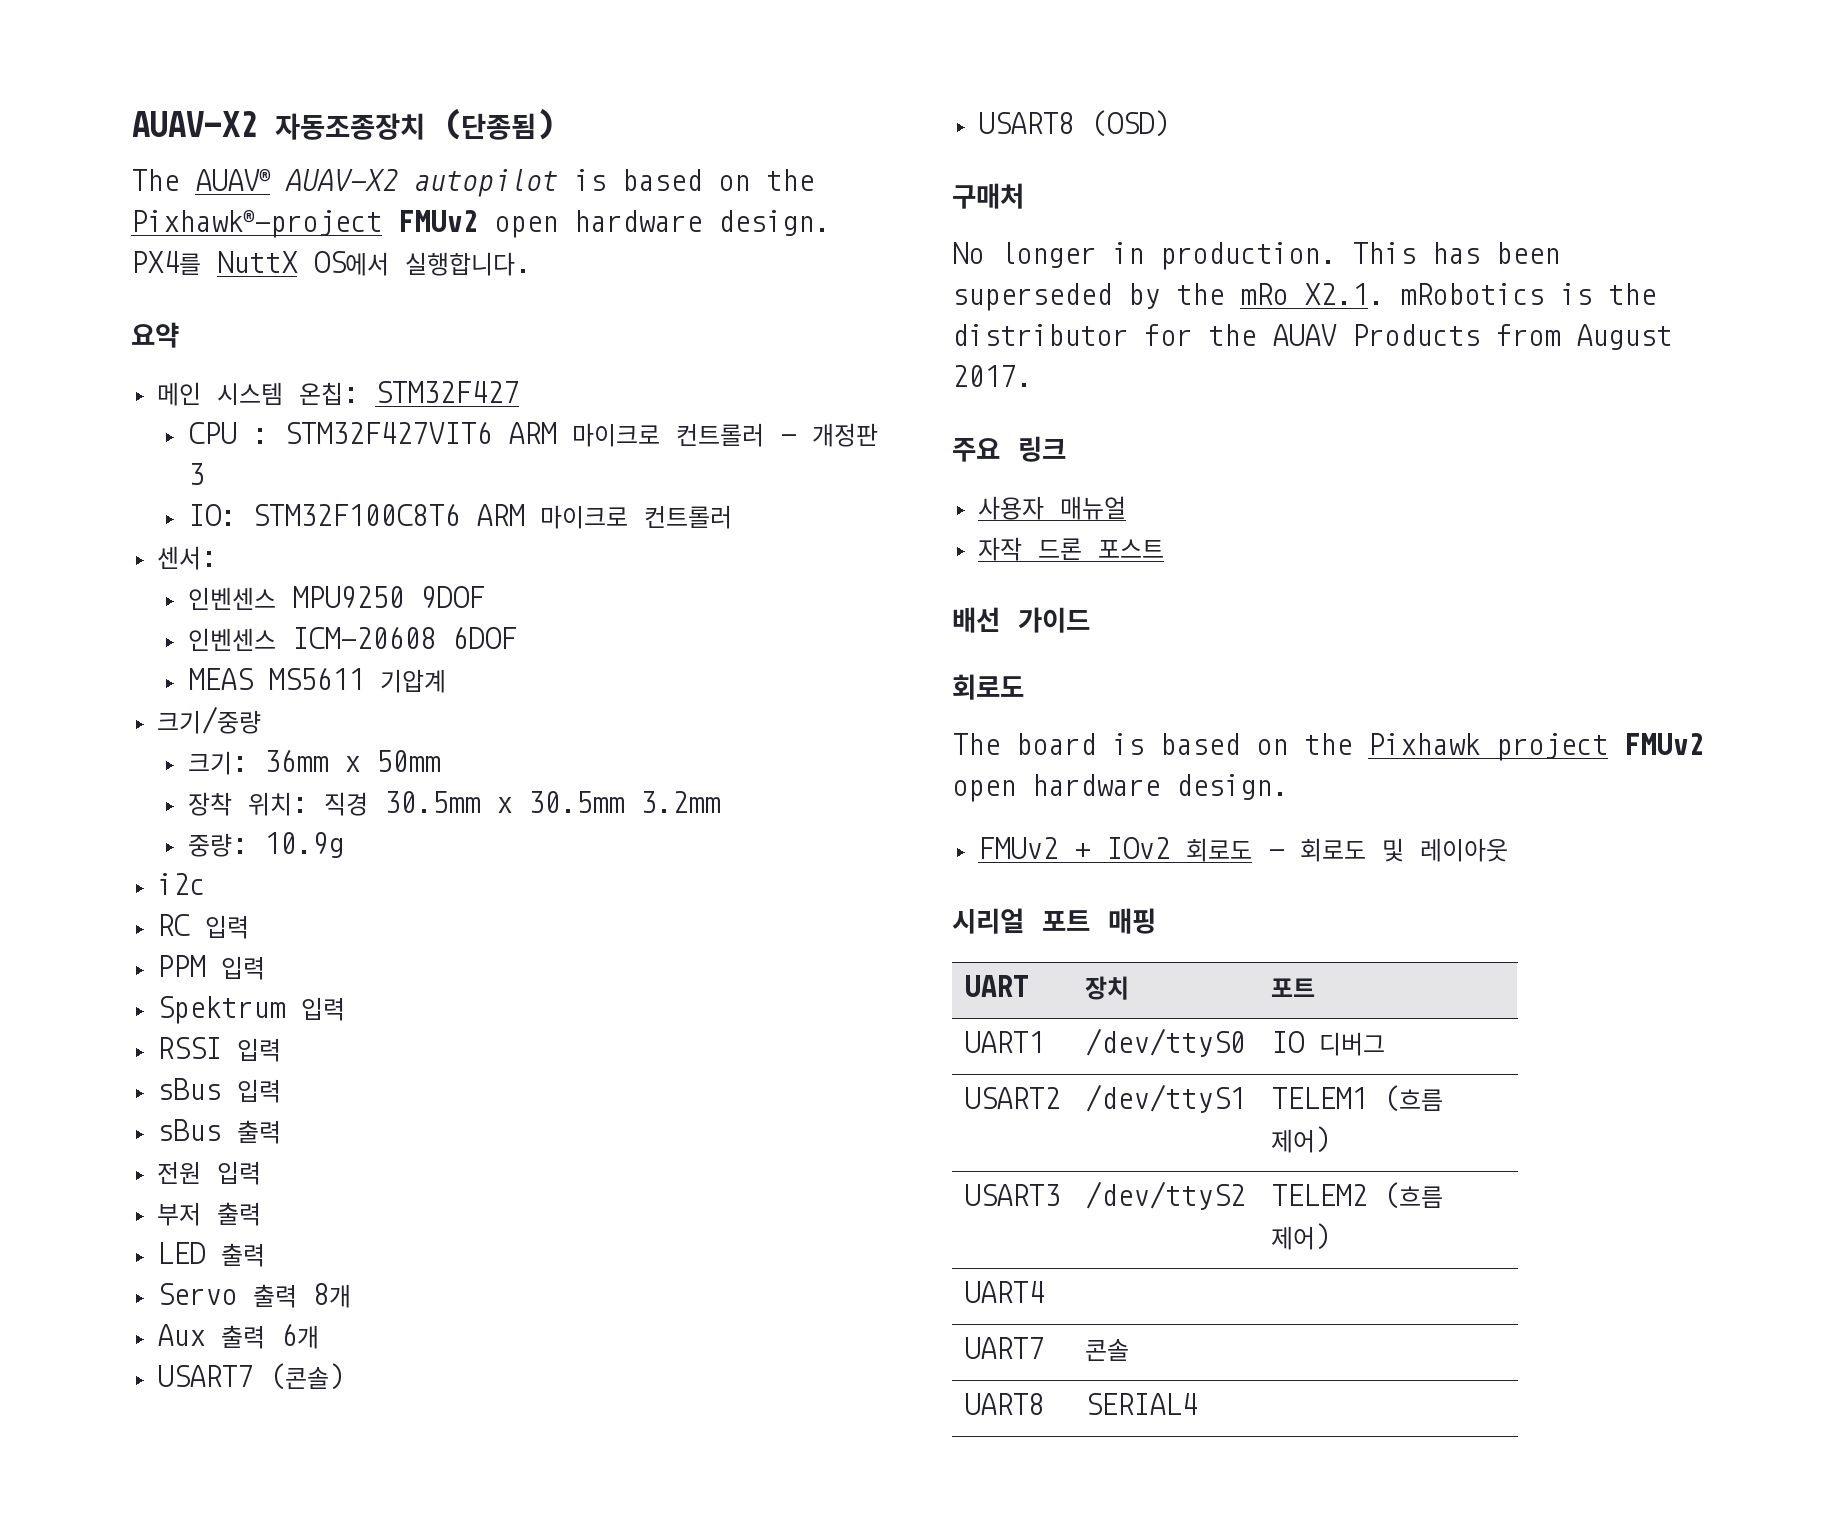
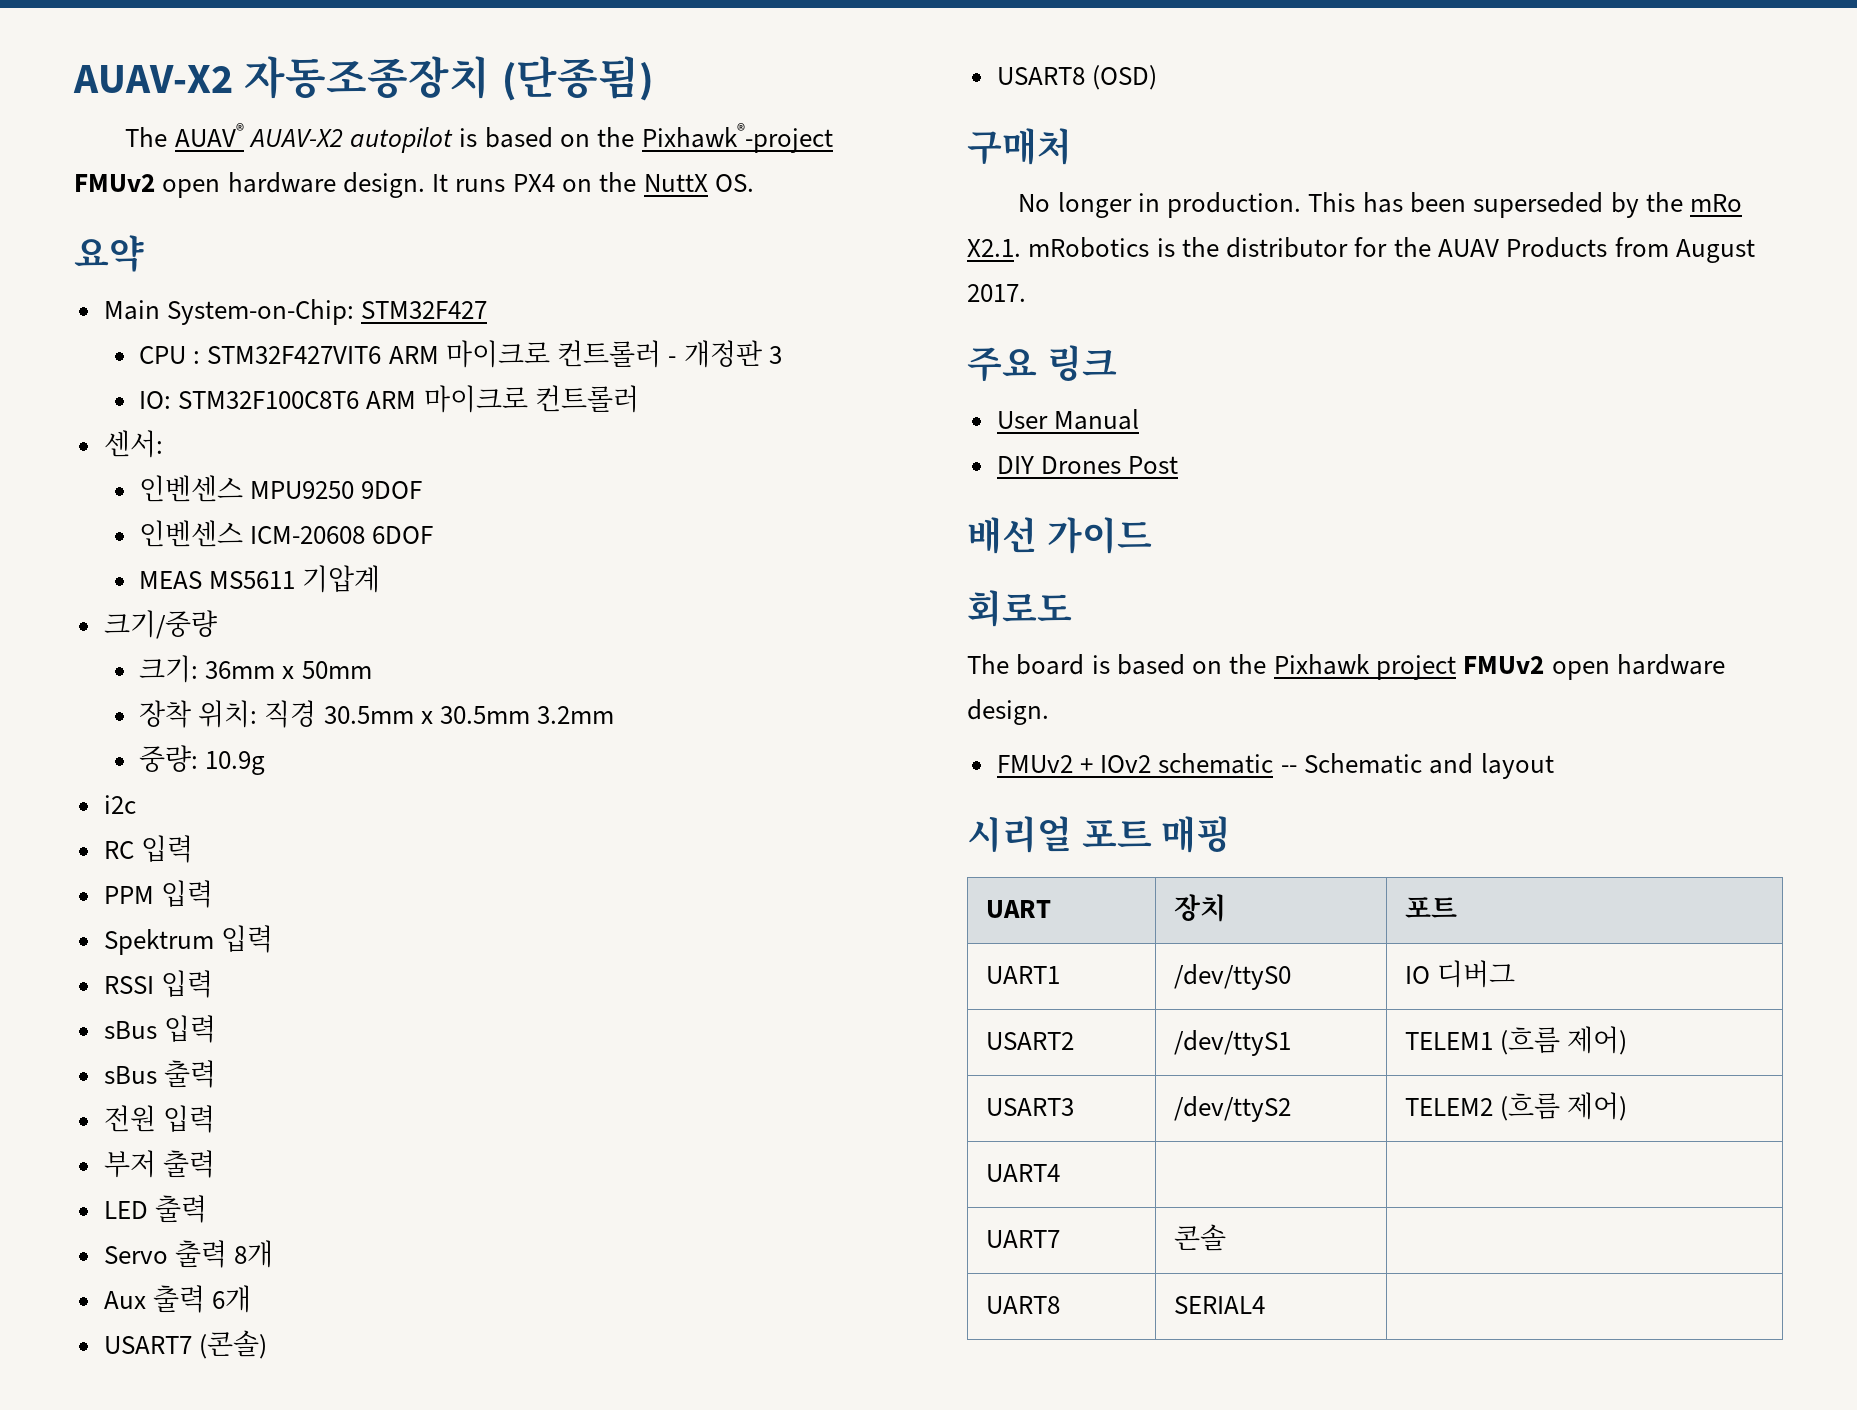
[131,251,531,276] [131,322,179,348] [157,382,360,406] PX4를 NuttX OS에서 실행합니다. // 요약 // 메인 시스템 온칩: -> [432,172,754,192] [74,235,144,272] [103,299,354,325] It runs PX4 on the NuttX OS. // 요약 // Main System-on-Chip:
[978,496,1127,520] [978,537,1165,561] 사용자 매뉴얼 // 자작 드론 포스트 -> [996,409,1139,430] [996,456,1179,474] User Manual // DIY Drones Post
[1186,838,1509,862] 회로도 - 회로도 및 레이아웃 -> [1158,753,1554,779] schematic -- Schematic and layout

